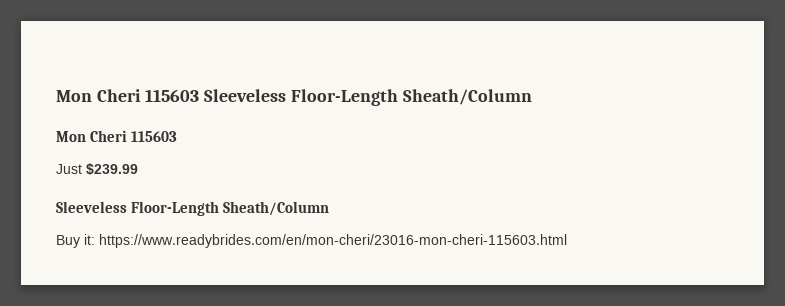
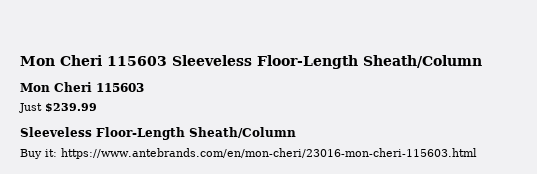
[99,234,567,248] https://www.readybrides.com/en/mon-cheri/23016-mon-cheri-115603.html -> [61,148,477,159] https://www.antebrands.com/en/mon-cheri/23016-mon-cheri-115603.html

